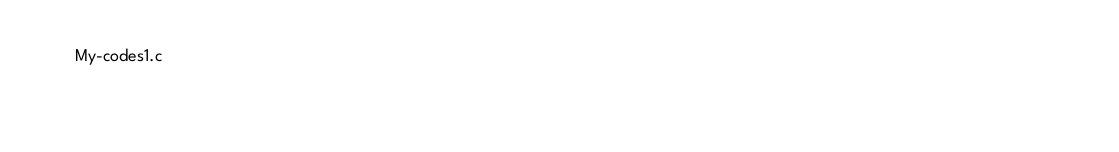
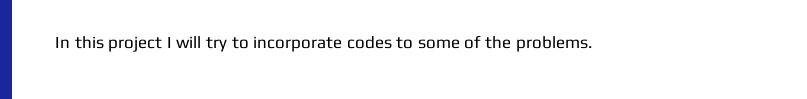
[75,48,162,65] My-codes1.c -> [55,35,592,52] In this project I will try to incorporate codes to some of the problems.

